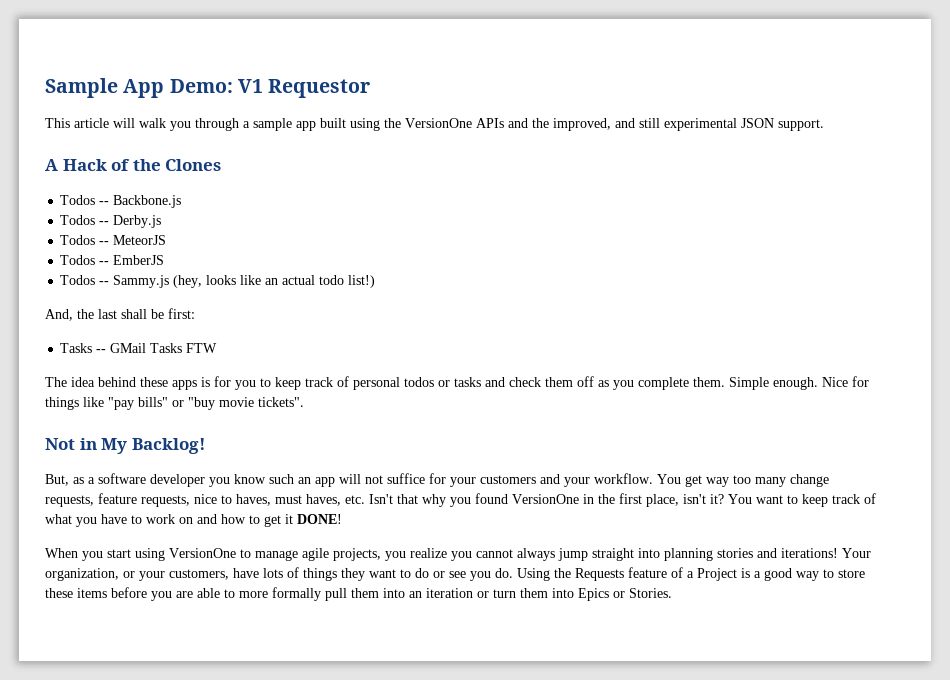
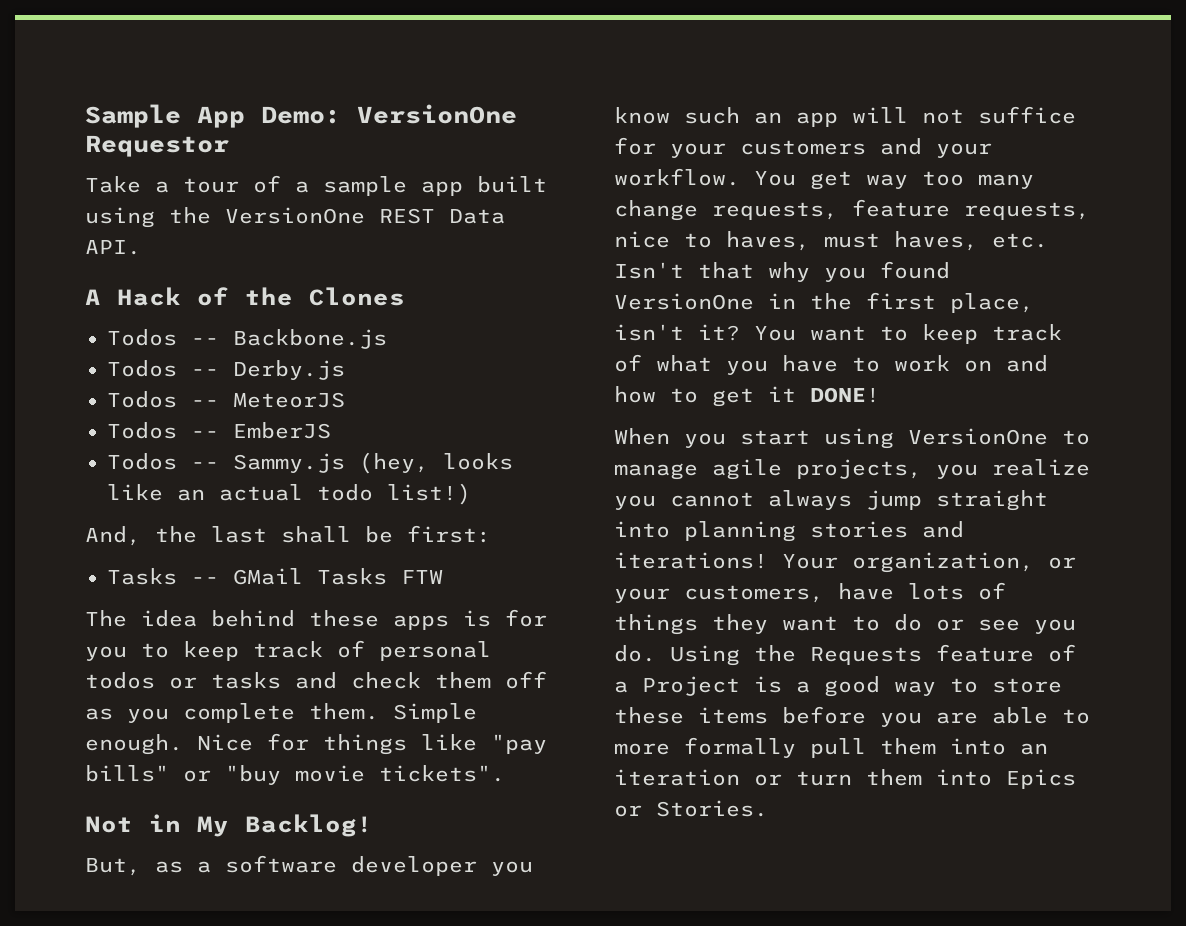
[237,79,263,93] V1 -> [357,104,517,124] VersionOne
[45,118,239,131] This article will walk you through -> [85,175,281,193] Take a tour of
[476,118,824,131] APIs and the improved, and still experimental JSON support. -> [379,208,505,224] [85,240,141,255] REST Data API.

